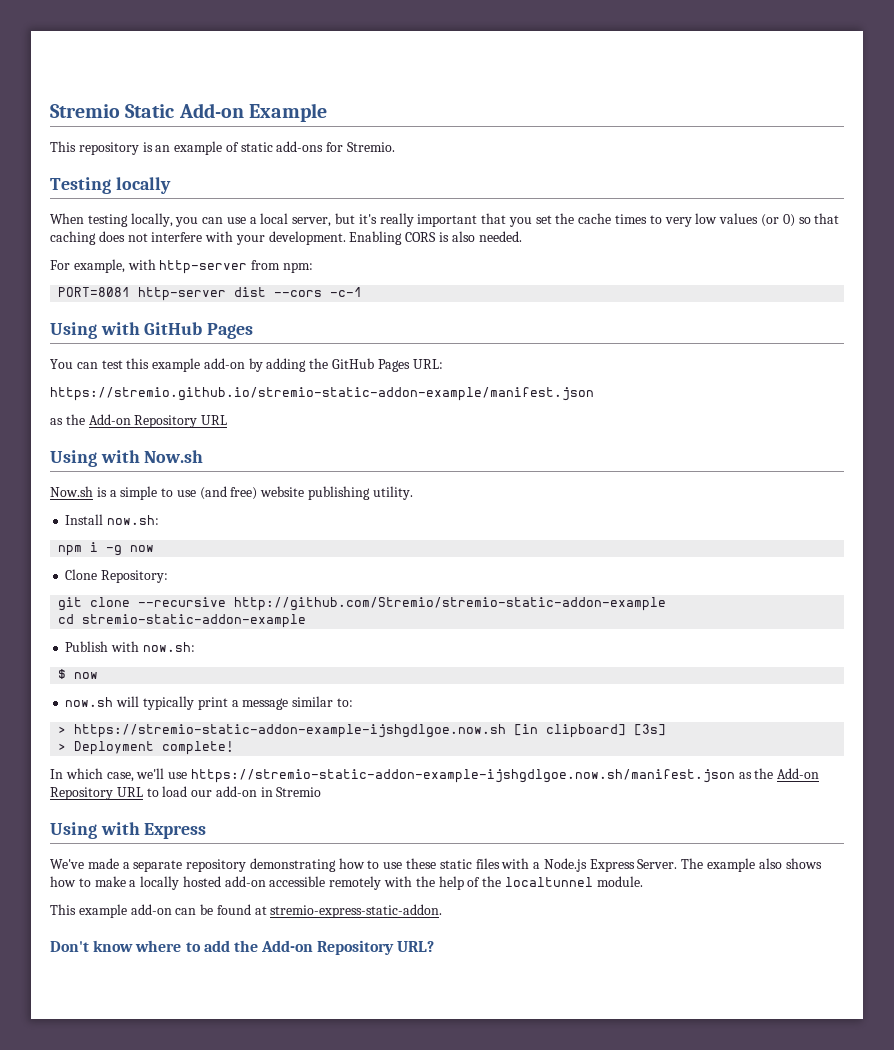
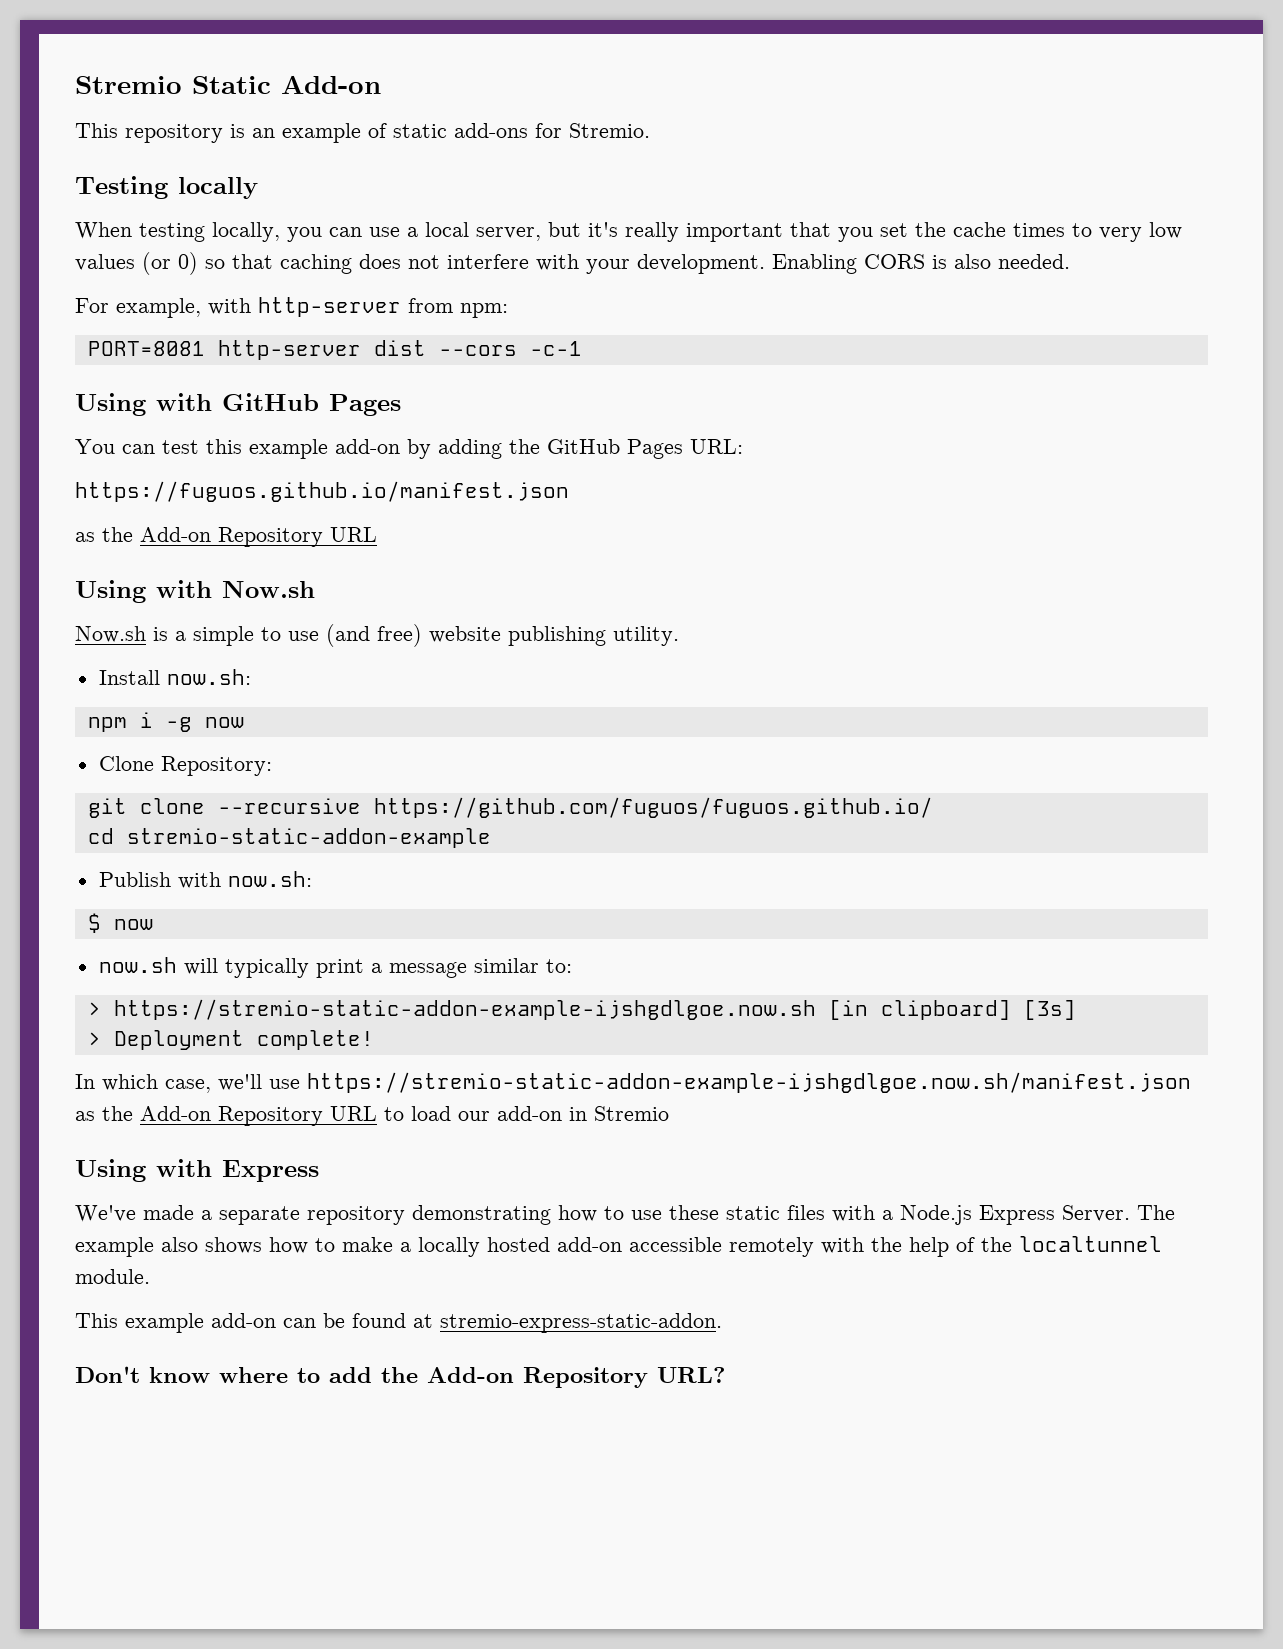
[248,103,327,122] Example -> (381, 84) none
[50,387,594,401] https://stremio.github.io/stremio-static-addon-example/manifest.json -> [75,481,569,502] https://fuguos.github.io/manifest.json
[234,597,667,611] http://github.com/Stremio/stremio-static-addon-example -> [373,797,933,818] https://github.com/fuguos/fuguos.github.io/

